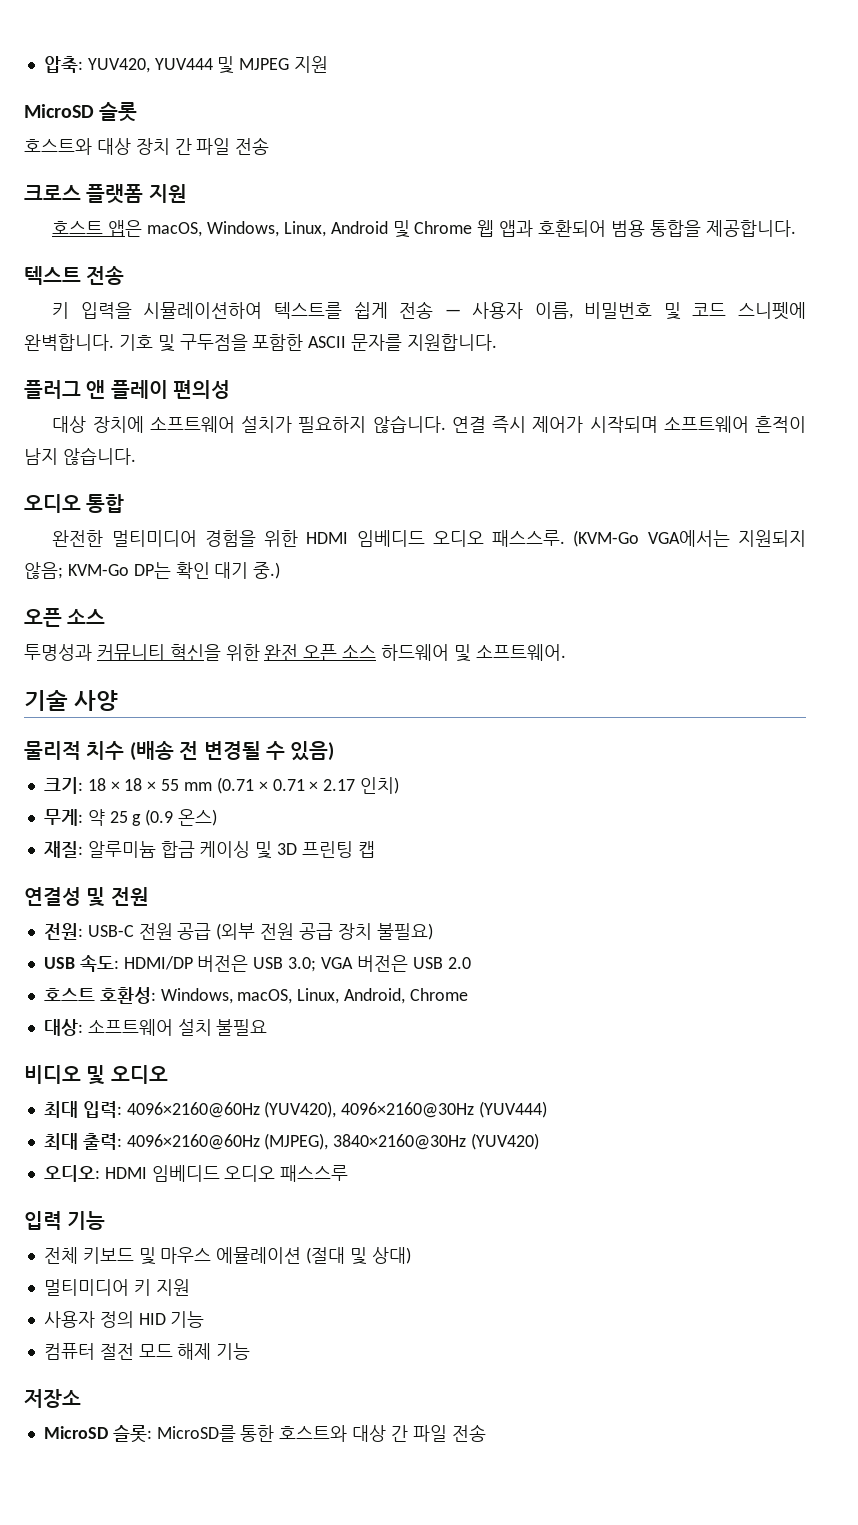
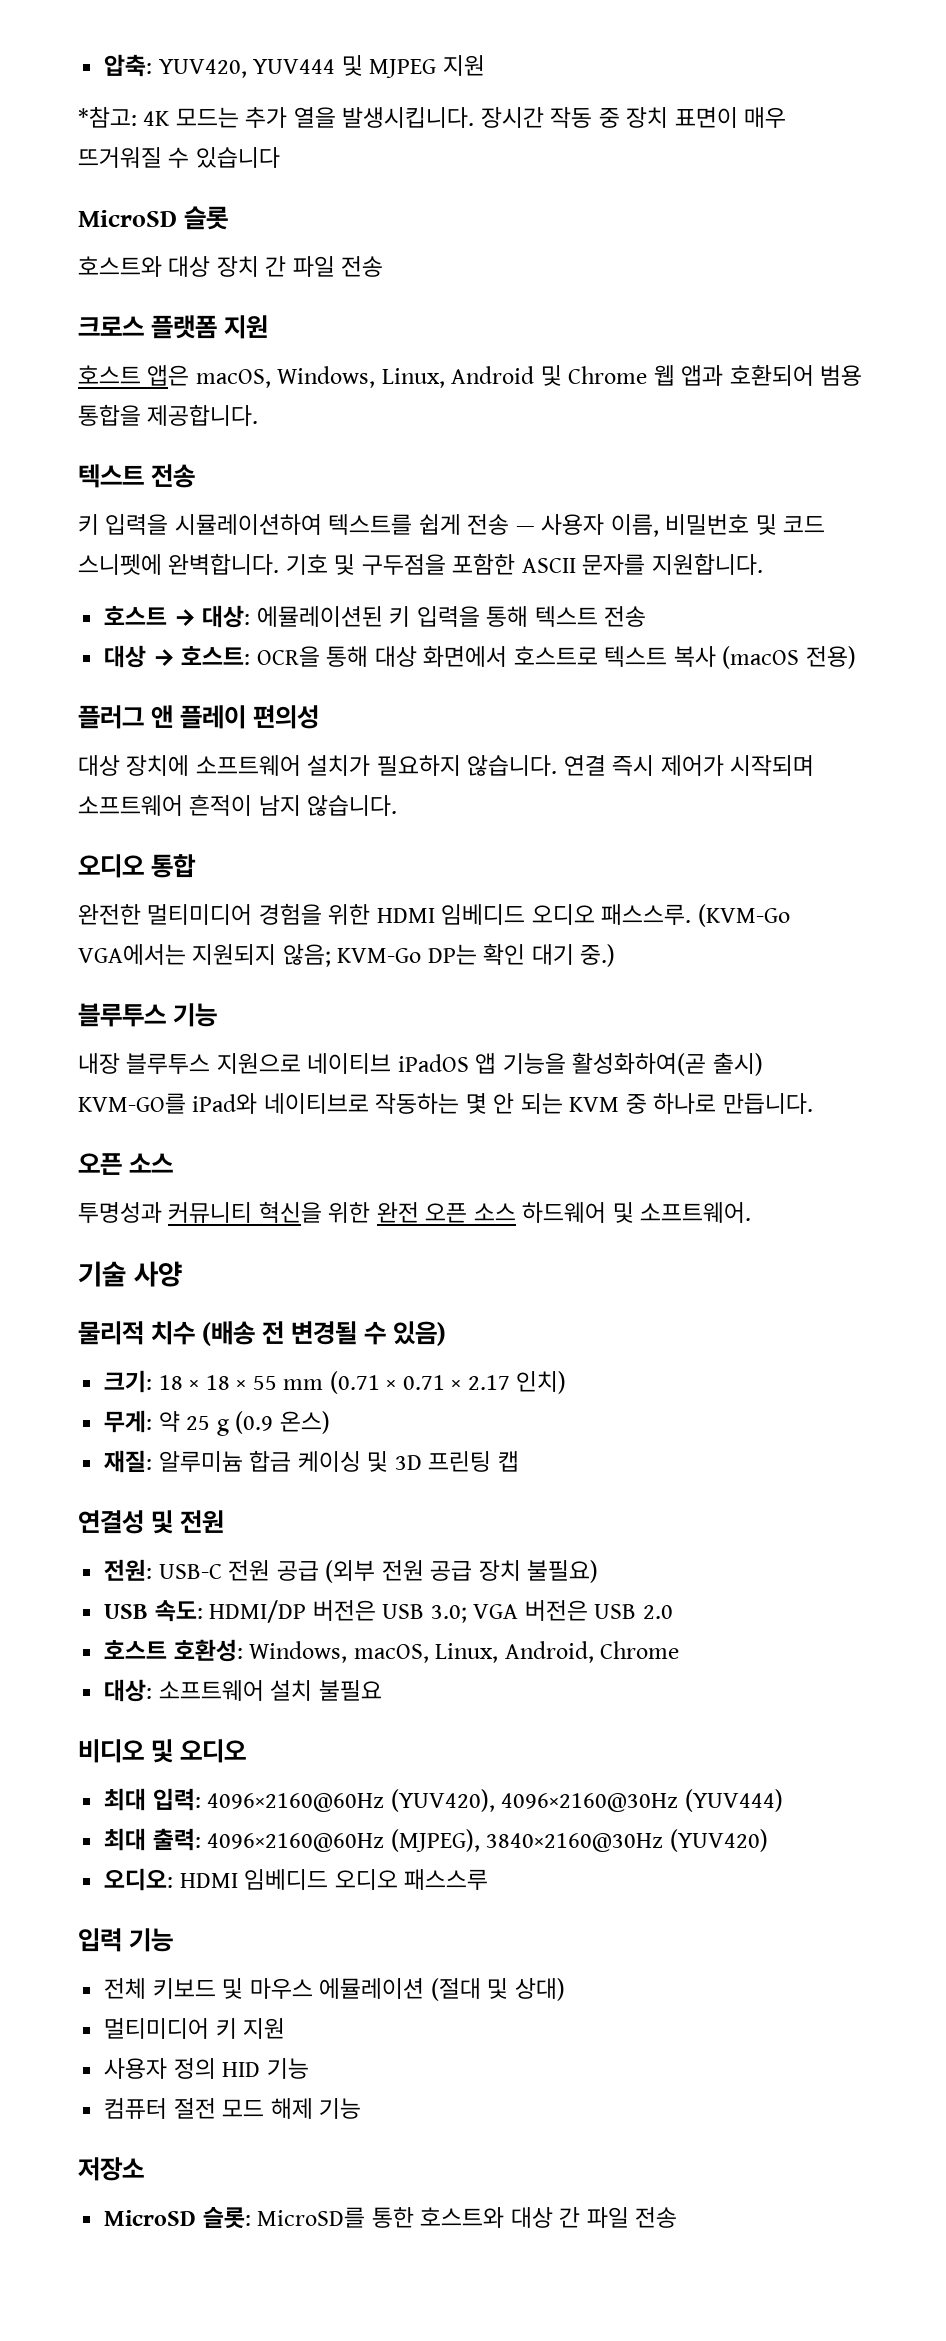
(329, 64) none -> [78,106,787,128] [78,147,280,168] // *참고: 4K 모드는 추가 열을 발생시킵니다. 장시간 작동 중 장치 표면이 매우 뜨거워질 수 있습니다
(498, 342) none -> [104,605,647,628] [104,645,856,669] // 호스트 → 대상: 에뮬레이션된 키 입력을 통해 텍스트 전송 // 대상 → 호스트: OCR을 통해 대상 화면에서 호스트로 텍스트 복사 (macOS 전용)
(281, 570) none -> [78,1003,218,1027] [78,1052,763,1076] [78,1093,813,1114] // 블루투스 기능 // 내장 블루투스 지원으로 네이티브 iPadOS 앱 기능을 활성화하여(곧 출시) KVM-GO를 iPad와 네이티브로 작동하는 몇 안 되는 KVM 중 하나로 만듭니다.

